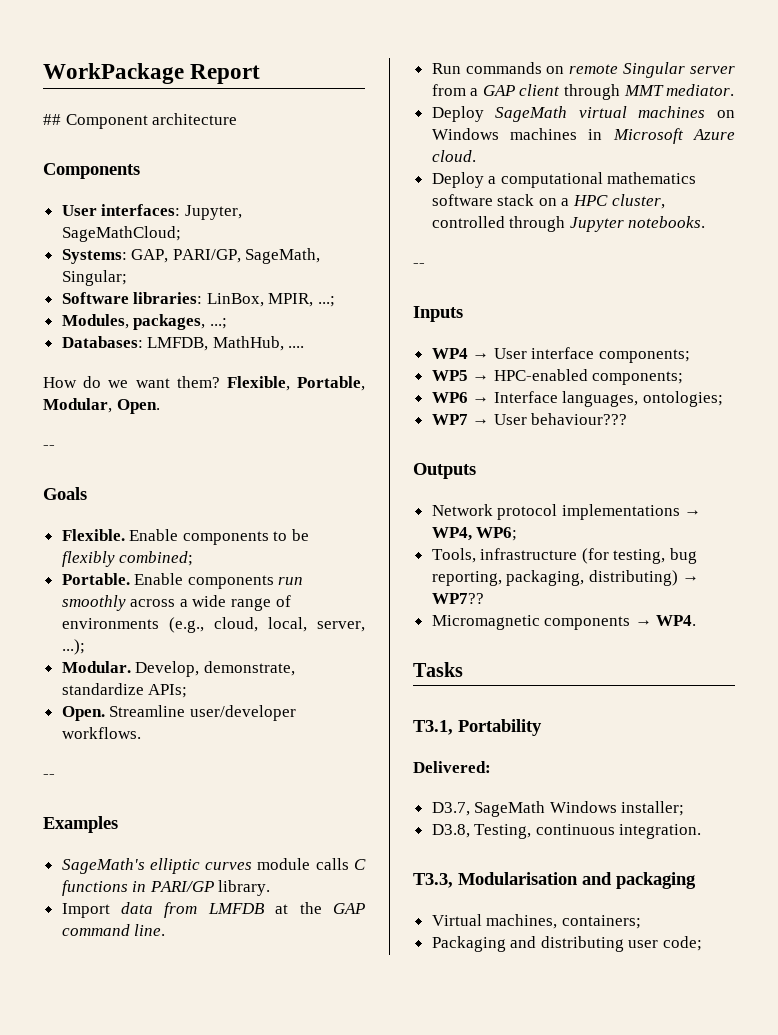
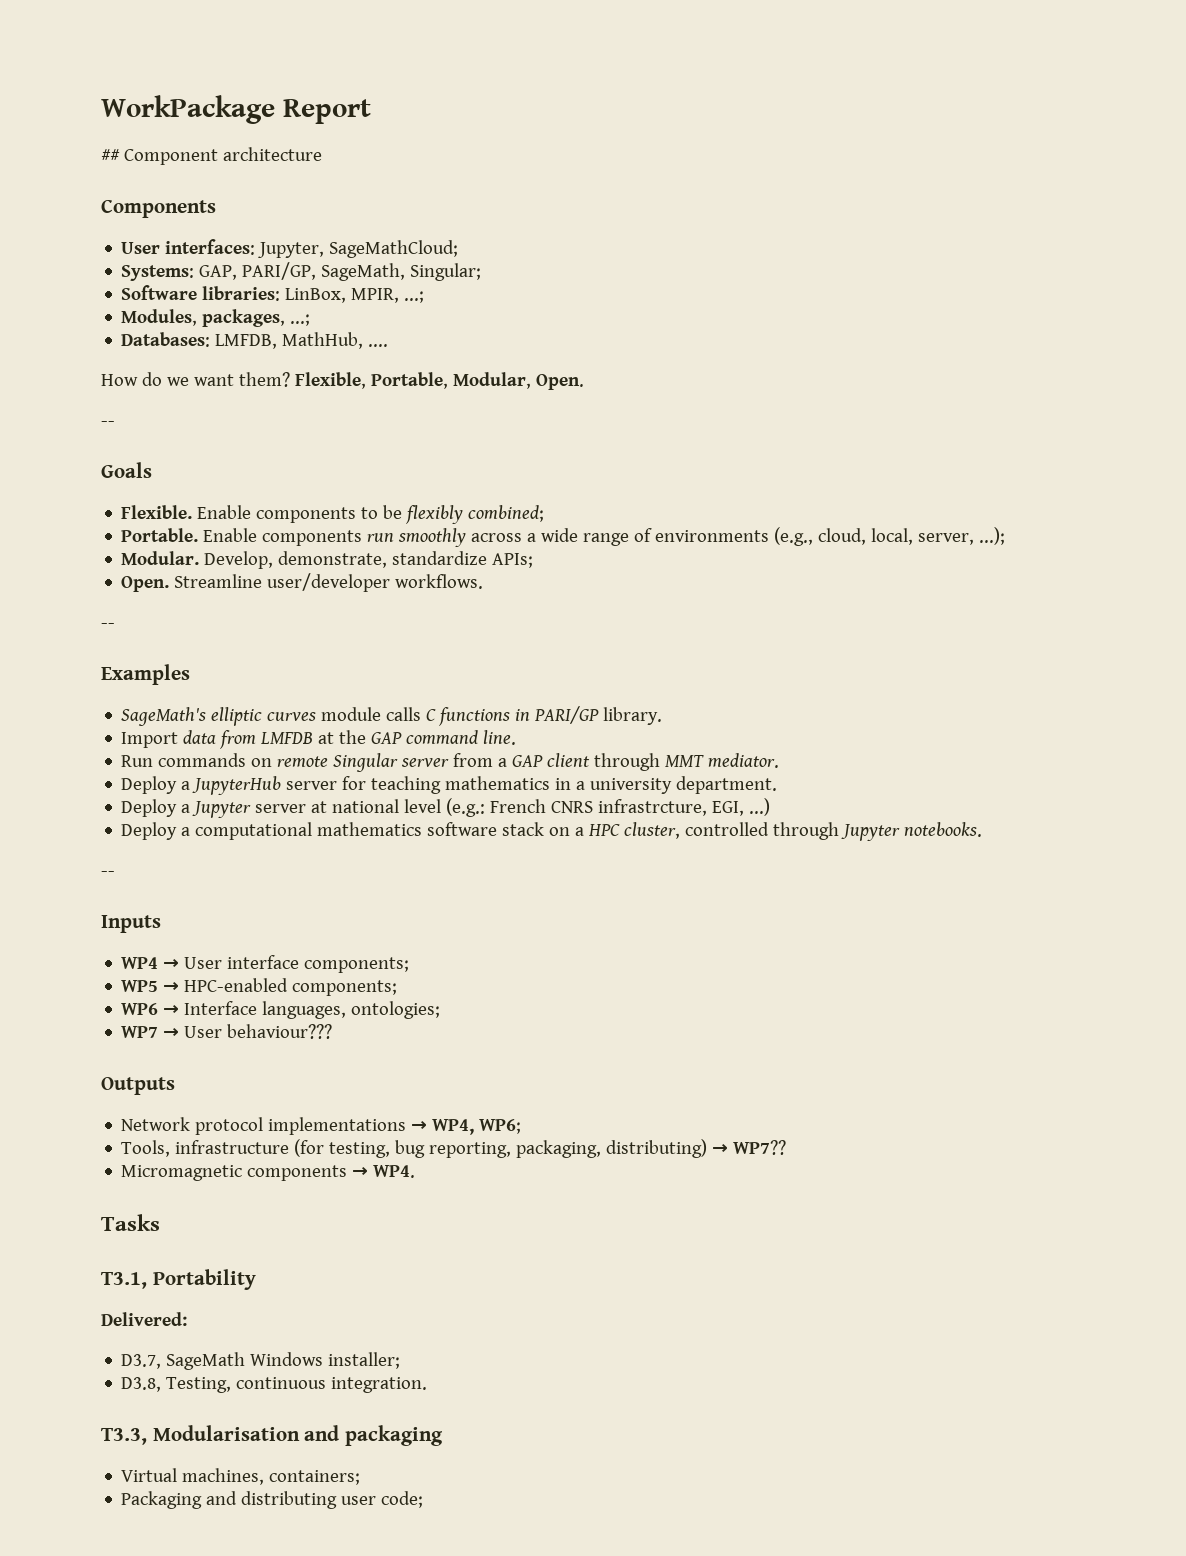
[495,106,735,122] [431,128,735,144] [431,150,476,162] SageMath virtual machines on Windows machines in Microsoft Azure cloud. -> [181,776,778,795] [121,798,771,818] a JupyterHub server for teaching mathematics in a university department. // Deploy a Jupyter server at national level (e.g.: French CNRS infrastrcture, EGI, ...)

